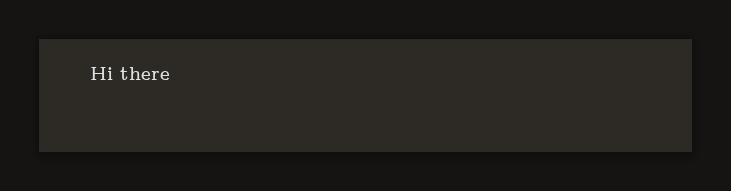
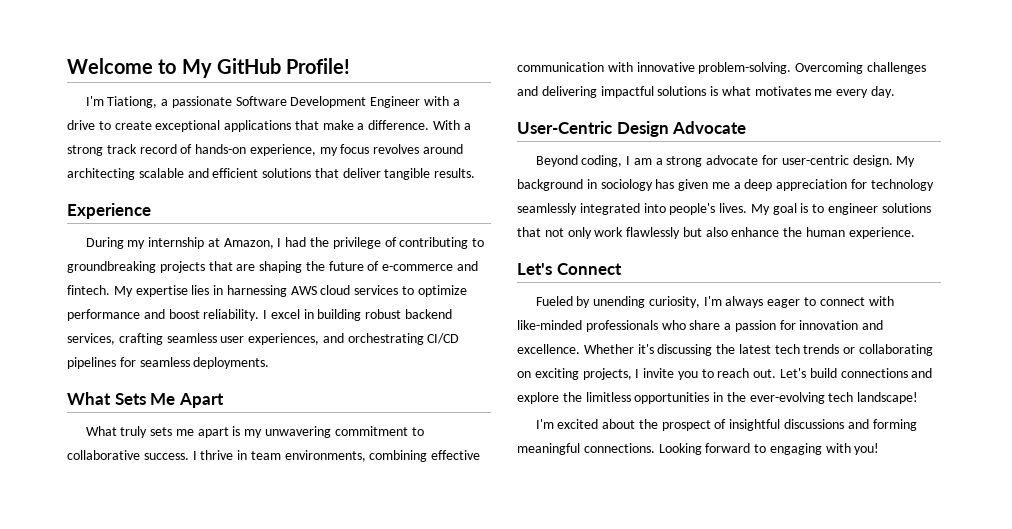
[90,67,170,80] Hi there -> [67,58,351,78] [85,96,460,108] [67,120,471,132] [67,144,464,156] [67,168,476,180] [67,203,151,219] [85,237,485,249] [67,261,479,273] [67,285,467,297] [67,309,453,321] [67,333,460,345] [67,357,270,369] [67,392,224,408] [85,426,424,438] [67,450,481,462] [517,62,926,74] [517,86,896,98] [517,121,747,137] [535,155,916,167] [517,179,934,191] [517,203,931,215] [517,227,915,239] [517,263,622,275] [535,296,894,308] [517,320,884,332] [517,344,934,356] [517,368,933,380] [517,392,919,404] [535,419,917,431] [517,443,880,455] Welcome to My GitHub Profile! // I'm Tiationg, a passionate Software Development Engineer with a drive to create exceptional applications that make a difference. With a strong track record of hands-on experience, my focus revolves around architecting scalable and efficient solutions that deliver tangible results. // Experience // During my internship at Amazon, I had the privilege of contributing to groundbreaking projects that are shaping the future of e-commerce and fintech. My expertise lies in harnessing AWS cloud services to optimize performance and boost reliability. I excel in building robust backend services, crafting seamless user experiences, and orchestrating CI/CD pipelines for seamless deployments. // What Sets Me Apart // What truly sets me apart is my unwavering commitment to collaborative success. I thrive in team environments, combining effective communication with innovative problem-solving. Overcoming challenges and delivering impactful solutions is what motivates me every day. // User-Centric Design Advocate // Beyond coding, I am a strong advocate for user-centric design. My background in sociology has given me a deep appreciation for technology seamlessly integrated into people's lives. My goal is to engineer solutions that not only work flawlessly but also enhance the human experience. // Let's Connect // Fueled by unending curiosity, I'm always eager to connect with like-minded professionals who share a passion for innovation and excellence. Whether it's discussing the latest tech trends or collaborating on exciting projects, I invite you to reach out. Let's build connections and explore the limitless opportunities in the ever-evolving tech landscape! // I'm excited about the prospect of insightful discussions and forming meaningful connections. Looking forward to engaging with you!

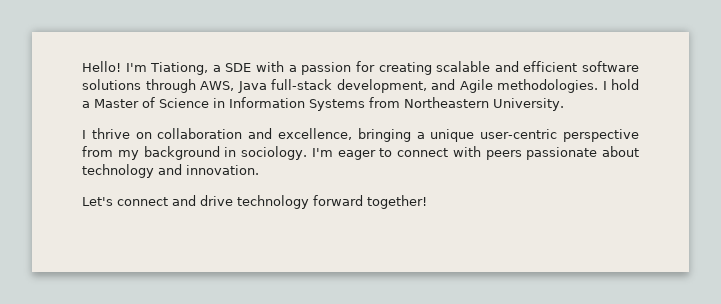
[67,58,351,78] [85,96,460,108] [67,120,471,132] [67,144,464,156] [67,168,476,180] [67,203,151,219] [85,237,485,249] [67,261,479,273] [67,285,467,297] [67,309,453,321] [67,333,460,345] [67,357,270,369] [67,392,224,408] [85,426,424,438] [67,450,481,462] [517,62,926,74] [517,86,896,98] [517,121,747,137] [535,155,916,167] [517,179,934,191] [517,203,931,215] [517,227,915,239] [517,263,622,275] [535,296,894,308] [517,320,884,332] [517,344,934,356] [517,368,933,380] [517,392,919,404] [535,419,917,431] [517,443,880,455] Welcome to My GitHub Profile! // I'm Tiationg, a passionate Software Development Engineer with a drive to create exceptional applications that make a difference. With a strong track record of hands-on experience, my focus revolves around architecting scalable and efficient solutions that deliver tangible results. // Experience // During my internship at Amazon, I had the privilege of contributing to groundbreaking projects that are shaping the future of e-commerce and fintech. My expertise lies in harnessing AWS cloud services to optimize performance and boost reliability. I excel in building robust backend services, crafting seamless user experiences, and orchestrating CI/CD pipelines for seamless deployments. // What Sets Me Apart // What truly sets me apart is my unwavering commitment to collaborative success. I thrive in team environments, combining effective communication with innovative problem-solving. Overcoming challenges and delivering impactful solutions is what motivates me every day. // User-Centric Design Advocate // Beyond coding, I am a strong advocate for user-centric design. My background in sociology has given me a deep appreciation for technology seamlessly integrated into people's lives. My goal is to engineer solutions that not only work flawlessly but also enhance the human experience. // Let's Connect // Fueled by unending curiosity, I'm always eager to connect with like-minded professionals who share a passion for innovation and excellence. Whether it's discussing the latest tech trends or collaborating on exciting projects, I invite you to reach out. Let's build connections and explore the limitless opportunities in the ever-evolving tech landscape! // I'm excited about the prospect of insightful discussions and forming meaningful connections. Looking forward to engaging with you! -> [82,61,640,75] [82,79,639,93] [82,97,564,111] [82,128,639,142] [82,146,639,160] [82,164,259,178] [82,195,427,209] Hello! I'm Tiationg, a SDE with a passion for creating scalable and efficient software solutions through AWS, Java full-stack development, and Agile methodologies. I hold a Master of Science in Information Systems from Northeastern University. // I thrive on collaboration and excellence, bringing a unique user-centric perspective from my background in sociology. I'm eager to connect with peers passionate about technology and innovation. // Let's connect and drive technology forward together!

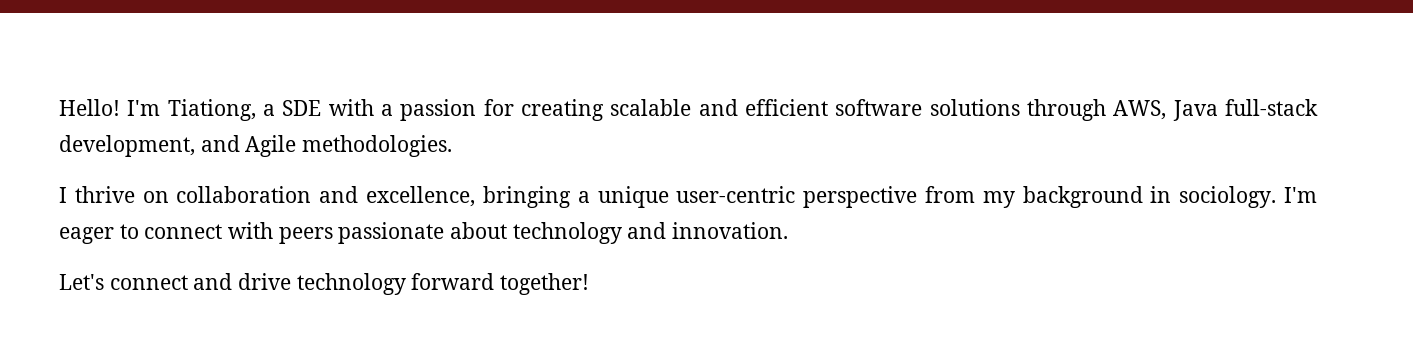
[602,79,639,90] [82,97,564,111] I hold a Master of Science in Information Systems from Northeastern University. -> (453, 146) none

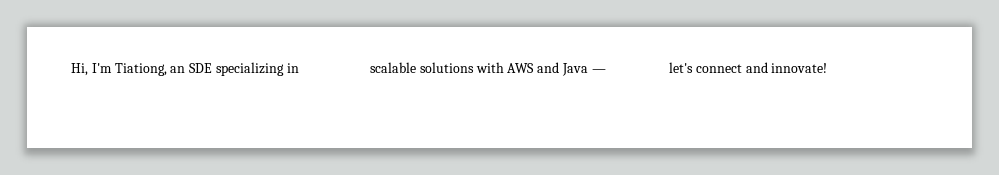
[59,99,120,116] Hello! -> [71,63,88,76] Hi,
[263,99,1318,121] [59,135,453,157] [59,186,1317,208] [59,222,789,244] [59,273,590,295] a SDE with a passion for creating scalable and efficient software solutions through AWS, Java full-stack development, and Agile methodologies. // I thrive on collaboration and excellence, bringing a unique user-centric perspective from my background in sociology. I'm eager to connect with peers passionate about technology and innovation. // Let's connect and drive technology forward together! -> [170,62,828,76] an SDE specializing in scalable solutions with AWS and Java — let's connect and innovate!

